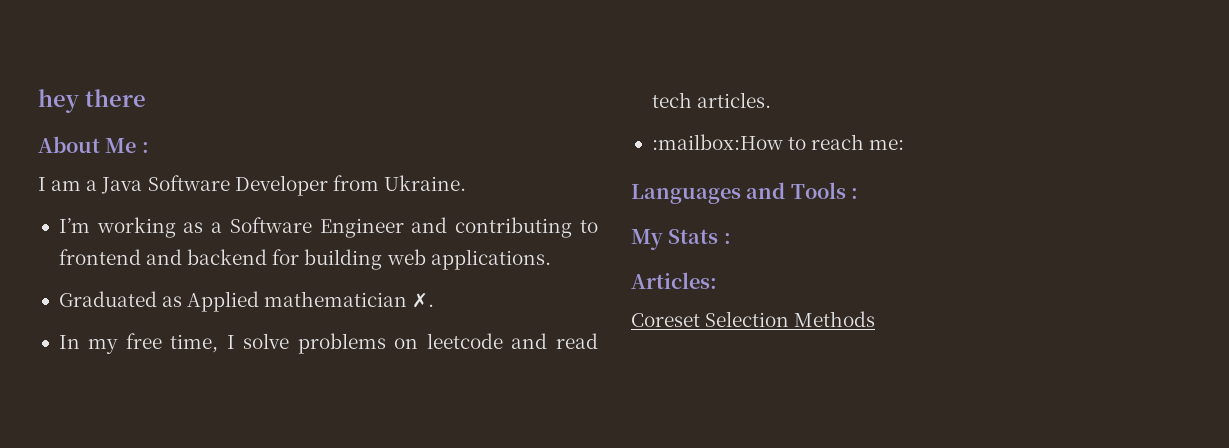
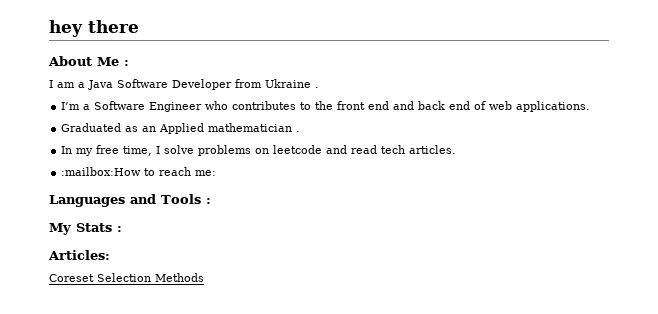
[383,175,466,191] Ukraine. -> [265,79,319,88] Ukraine .
[96,217,204,238] working as -> (81, 106) none
[411,217,598,238] [58,249,383,270] and contributing to frontend and backend for building -> [205,101,487,110] who contributes to the front end and back end of
(183, 301) none -> [142,126,157,132] an
[412,293,435,308] ✗. -> [296,131,301,132] .

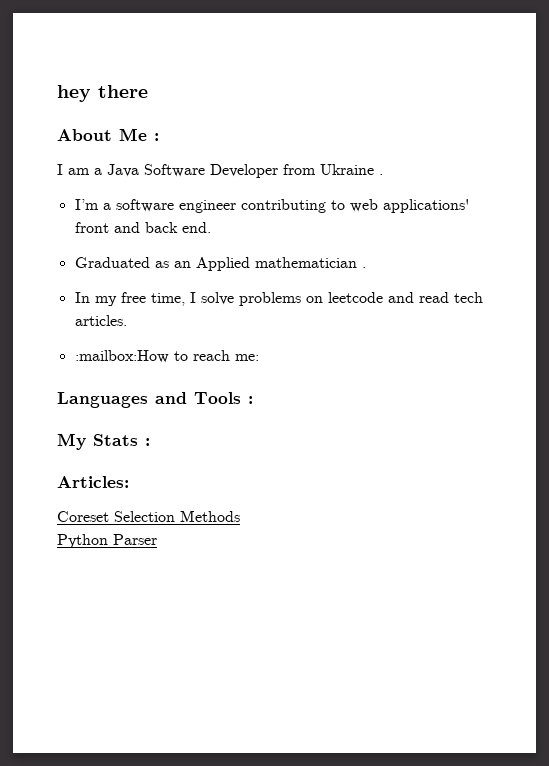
[94,101,591,112] Software Engineer who contributes to the front end and back end of web applications. -> [115,199,469,213] [74,222,211,233] software engineer contributing to web applications' front and back end.
(204, 277) none -> [57,534,157,548] // Python Parser

